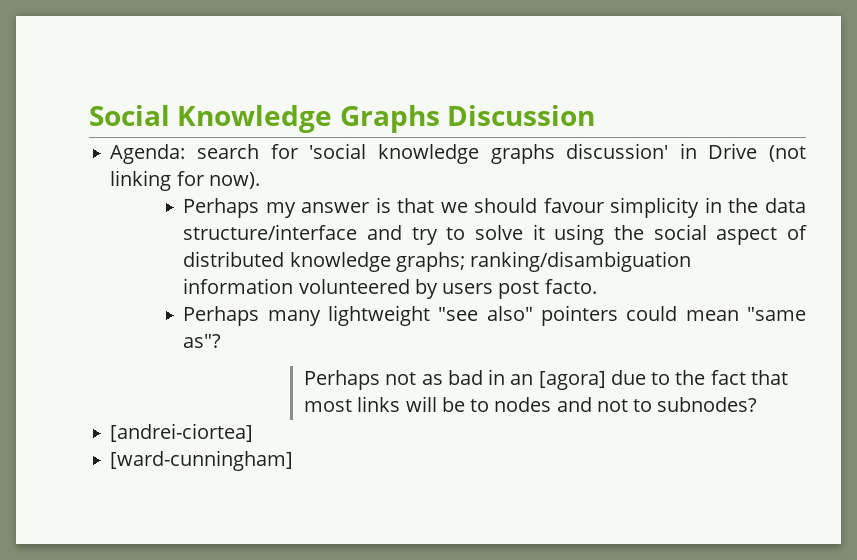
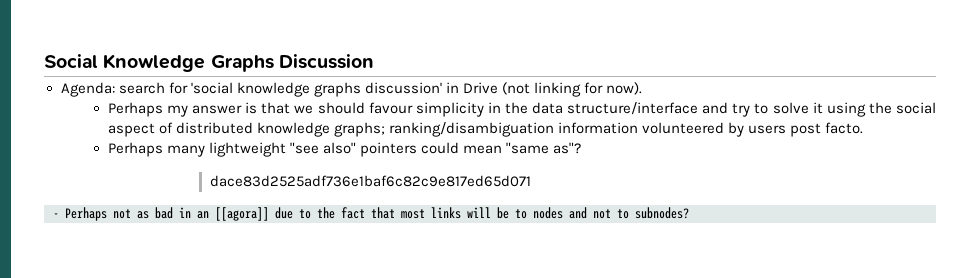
(222, 341) none -> [209,175,531,187] [53,213,59,218] dace83d2525adf736e1baf6c82c9e817ed65d071 // -
[538,371,606,390] [agora] -> [215,207,269,221] [[agora]]
[110,423,254,442] [110,450,294,471] // [andrei-ciortea] // [ward-cunningham] -> (689, 213) none

